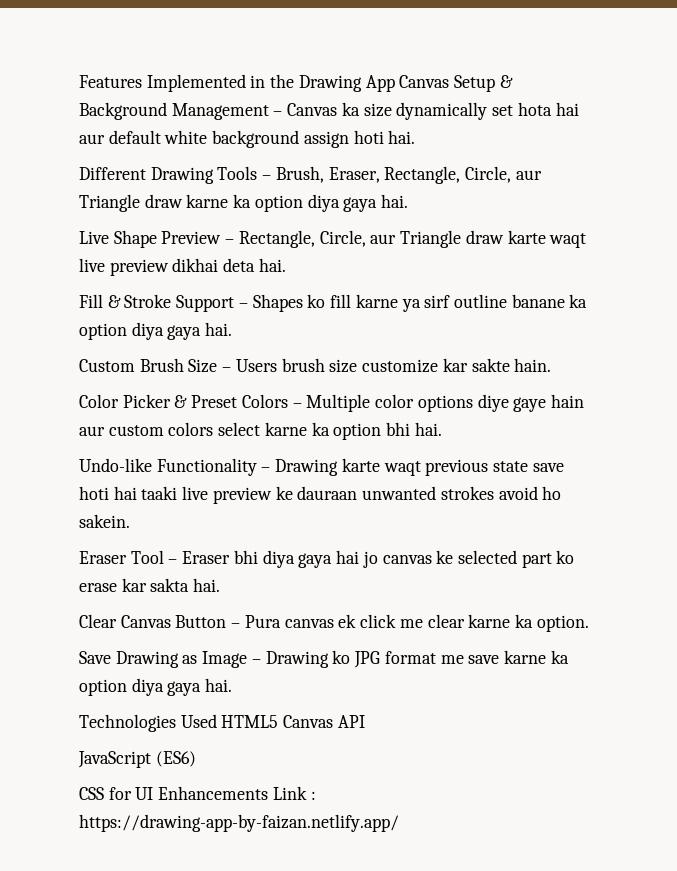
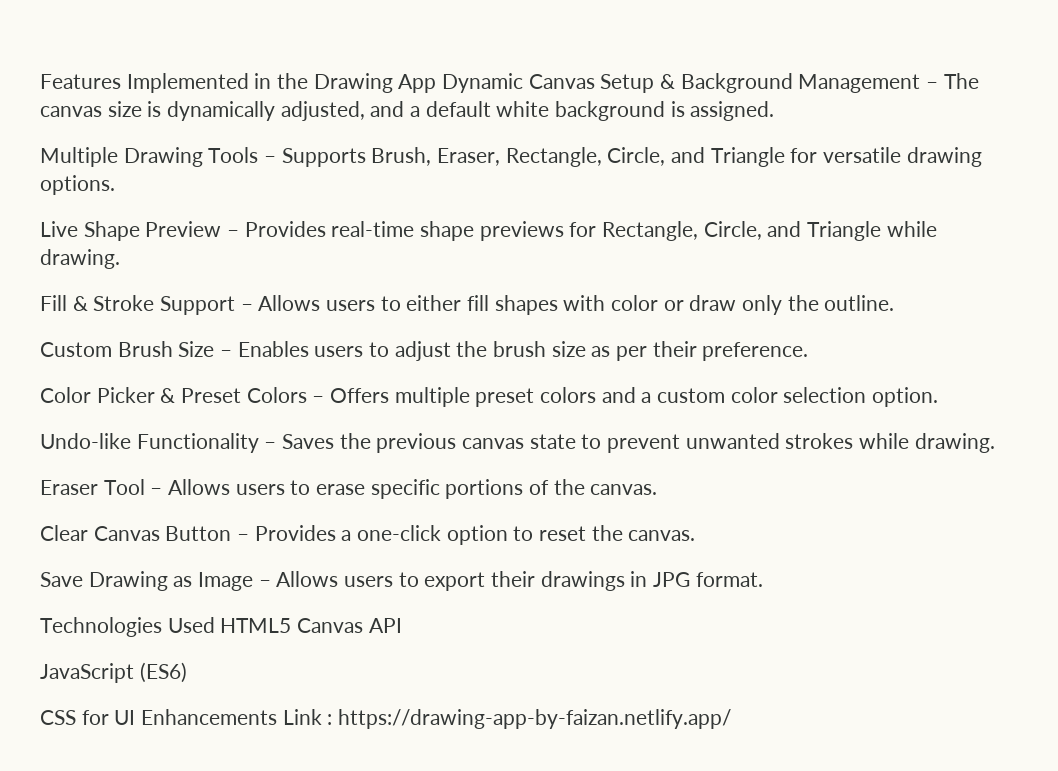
(395, 83) none -> [442,73,524,93] Dynamic
[287,102,579,120] [79,130,416,148] [79,167,146,180] Canvas ka size dynamically set hota hai aur default white background assign hoti hai. // Different -> [943,73,979,89] [40,101,775,121] [40,147,118,167] The canvas size is dynamically adjusted, and a default white background is assigned. // Multiple
(272, 177) none -> [281,148,366,167] Supports
[515,170,542,180] [79,194,409,212] [79,230,587,248] [79,258,286,276] aur Triangle draw karne ka option diya gaya hai. // Live Shape Preview – Rectangle, Circle, aur Triangle draw karte waqt live preview dikhai deta hai. -> [671,147,982,167] [40,175,115,195] [40,221,937,241] [40,249,120,269] and Triangle for versatile drawing options. // Live Shape Preview – Provides real-time shape previews for Rectangle, Circle, and Triangle while drawing.
[252,294,588,312] [79,322,233,340] [79,358,552,373] Shapes ko fill karne ya sirf outline banane ka option diya gaya hai. // Custom Brush Size – Users brush size customize kar sakte hain. -> [258,295,895,315] [40,341,809,361] Allows users to either fill shapes with color or draw only the outline. // Custom Brush Size – Enables users to adjust the brush size as per their preference.
[306,394,584,412] [79,422,442,440] [79,458,564,476] [79,486,562,504] [79,514,130,528] [79,550,575,568] [79,578,221,592] [79,614,589,632] Multiple color options diye gaye hain aur custom colors select karne ka option bhi hai. // Undo-like Functionality – Drawing karte waqt previous state save hoti hai taaki live preview ke dauraan unwanted strokes avoid ho sakein. // Eraser Tool – Eraser bhi diya gaya hai jo canvas ke selected part ko erase kar sakta hai. // Clear Canvas Button – Pura canvas ek click me clear karne ka option. -> [330,387,939,407] [40,433,995,453] [40,479,658,499] [40,525,696,545] Offers multiple preset colors and a custom color selection option. // Undo-like Functionality – Saves the previous canvas state to prevent unwanted strokes while drawing. // Eraser Tool – Allows users to erase specific portions of the canvas. // Clear Canvas Button – Provides a one-click option to reset the canvas.
[265,650,569,668] [79,678,233,696] Drawing ko JPG format me save karne ka option diya gaya hai. -> [276,571,763,591] Allows users to export their drawings in JPG format.

